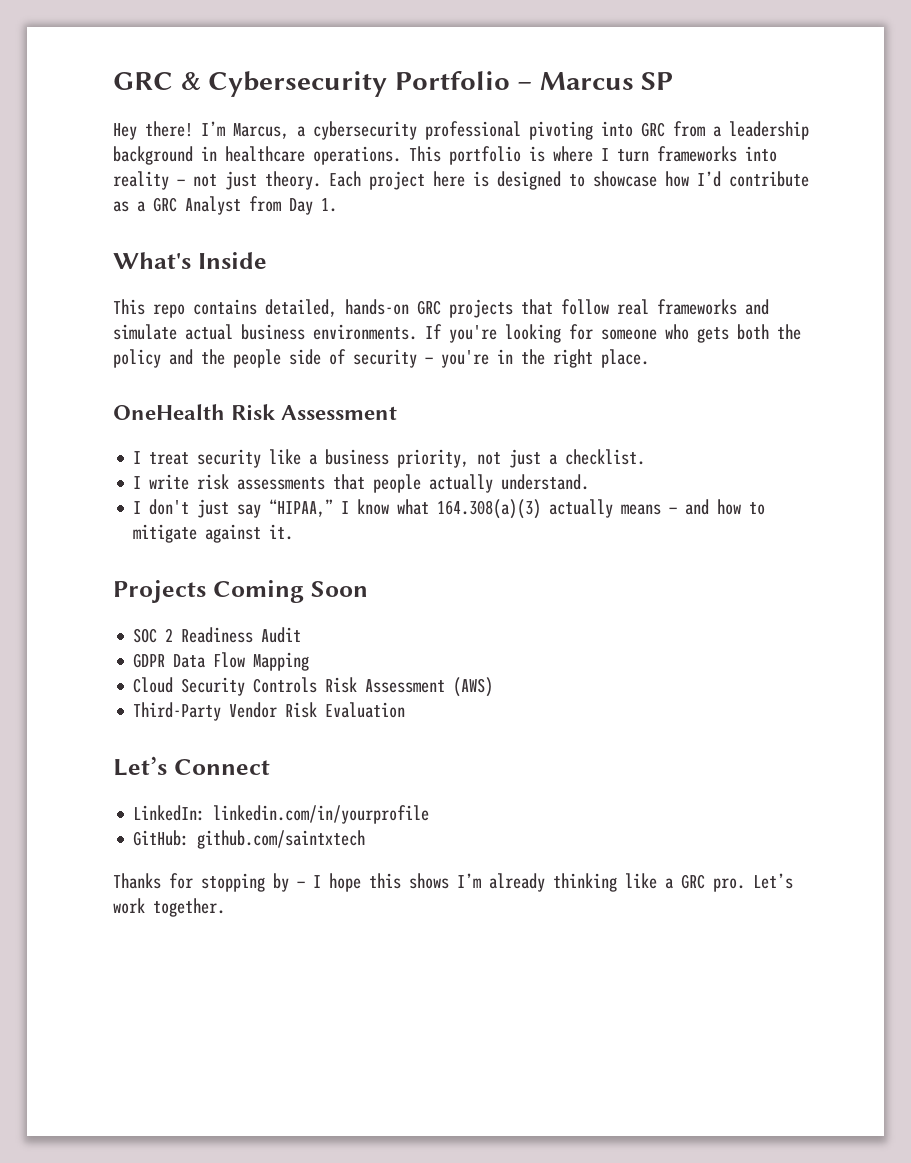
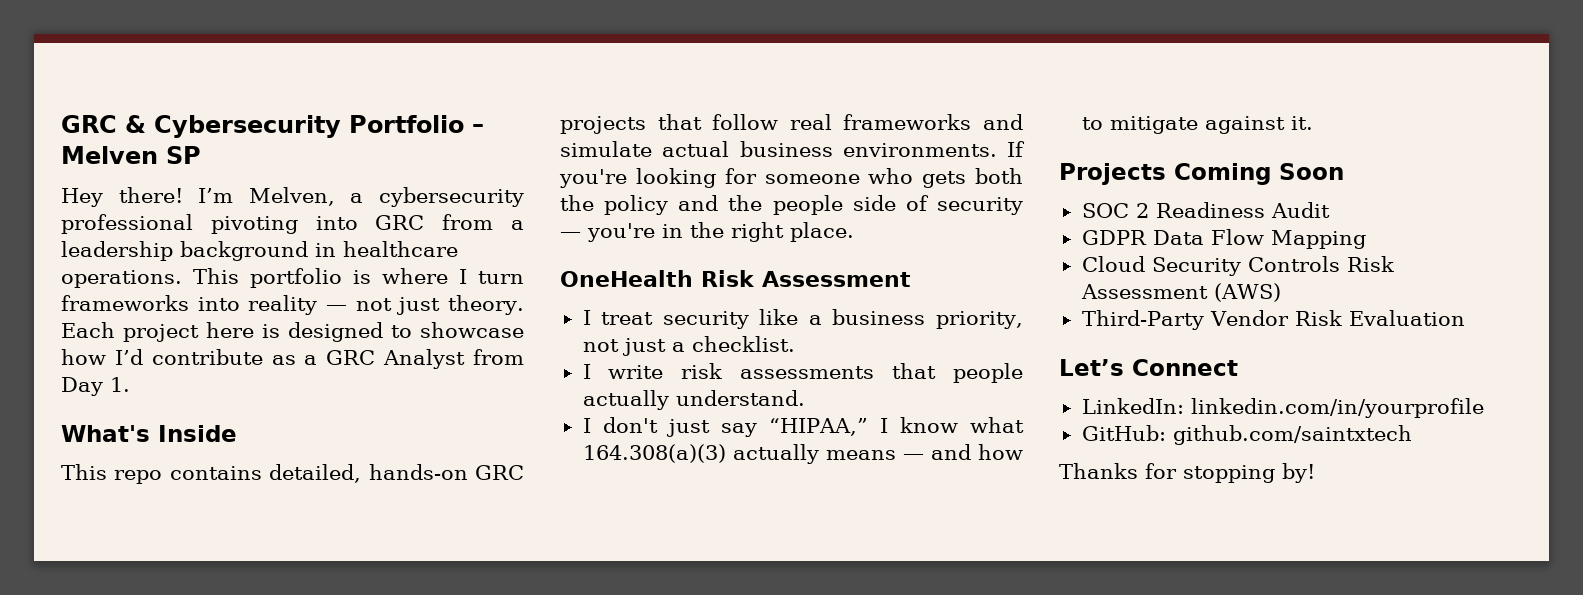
[539,72,634,90] Marcus -> [61,146,158,164] Melven
[233,123,289,139] Marcus, -> [248,187,335,206] Melven,
[273,873,793,892] [113,898,225,917] by — I hope this shows I’m already thinking like a GRC pro. Let’s work together. -> [1282,463,1315,483] by!

